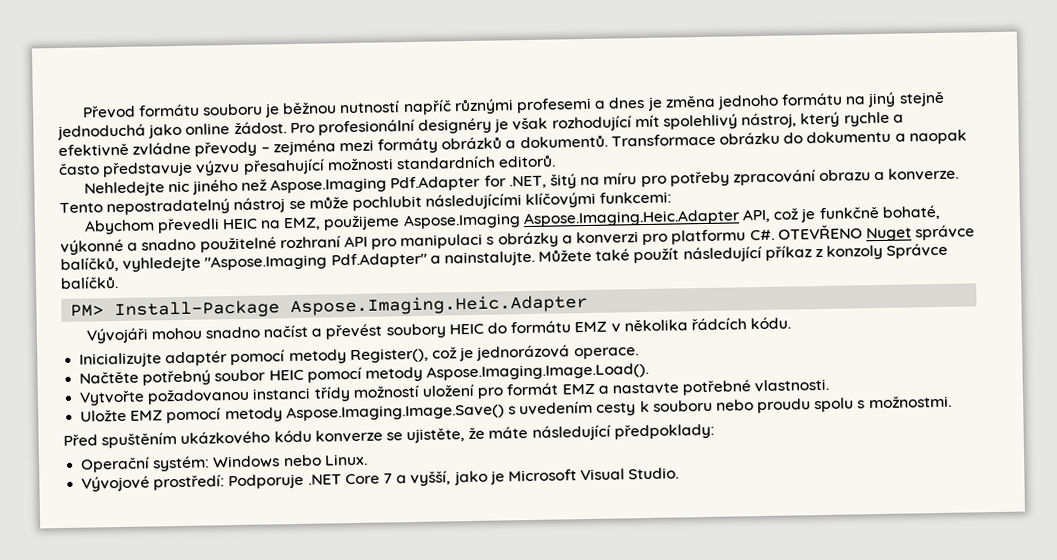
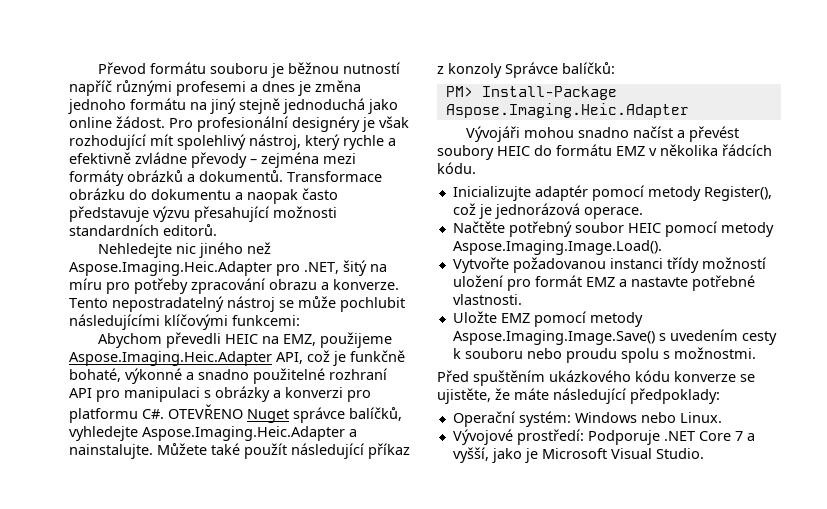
[270,175,507,194] Aspose.Imaging Pdf.Adapter for -> [69,261,300,276] Aspose.Imaging.Heic.Adapter pro
[402,213,521,230] Aspose.Imaging -> (392, 340) none
[204,252,427,271] "Aspose.Imaging Pdf.Adapter" -> [142,426,345,441] Aspose.Imaging.Heic.Adapter
[60,276,119,289] balíčků. -> [562,62,615,74] balíčků:

